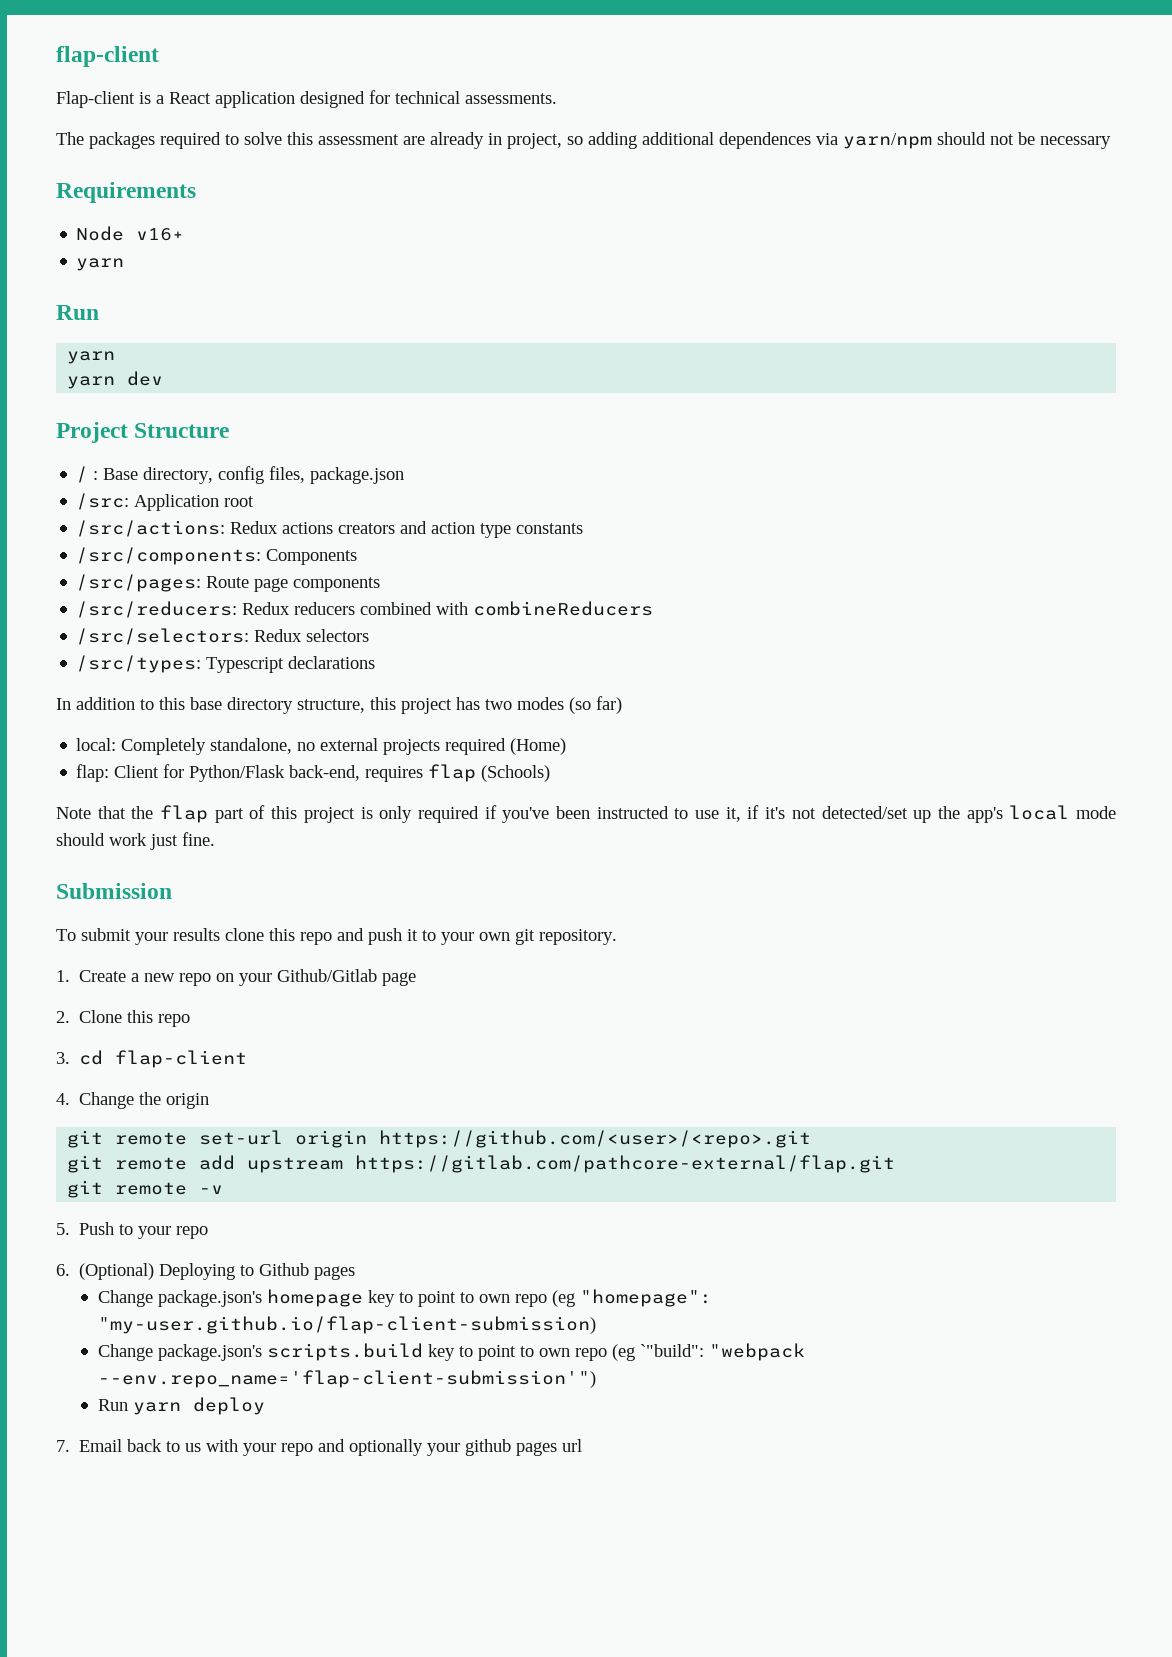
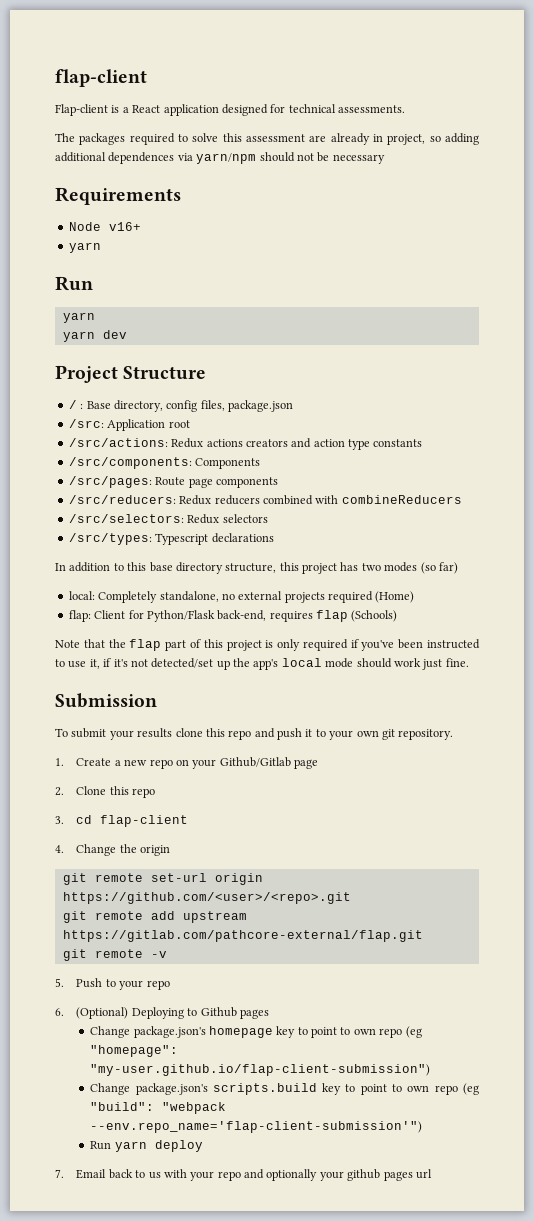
[97,1316,596,1334] "my-user.github.io/flap-client-submission) -> [90,1064,431,1076] "my-user.github.io/flap-client-submission")
[639,1344,704,1357] `"build": -> [90,1102,155,1111] "build":

